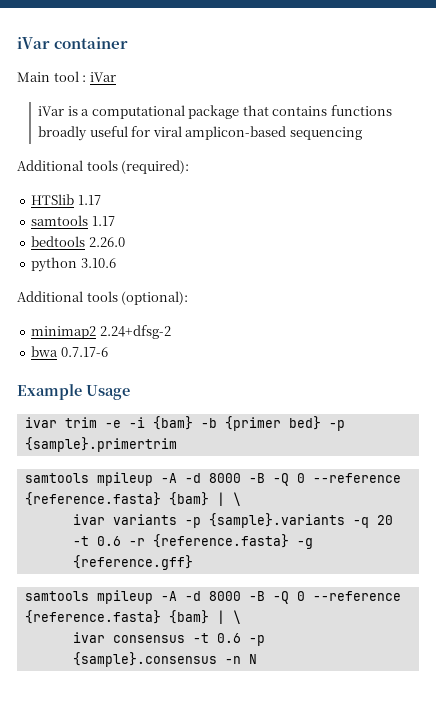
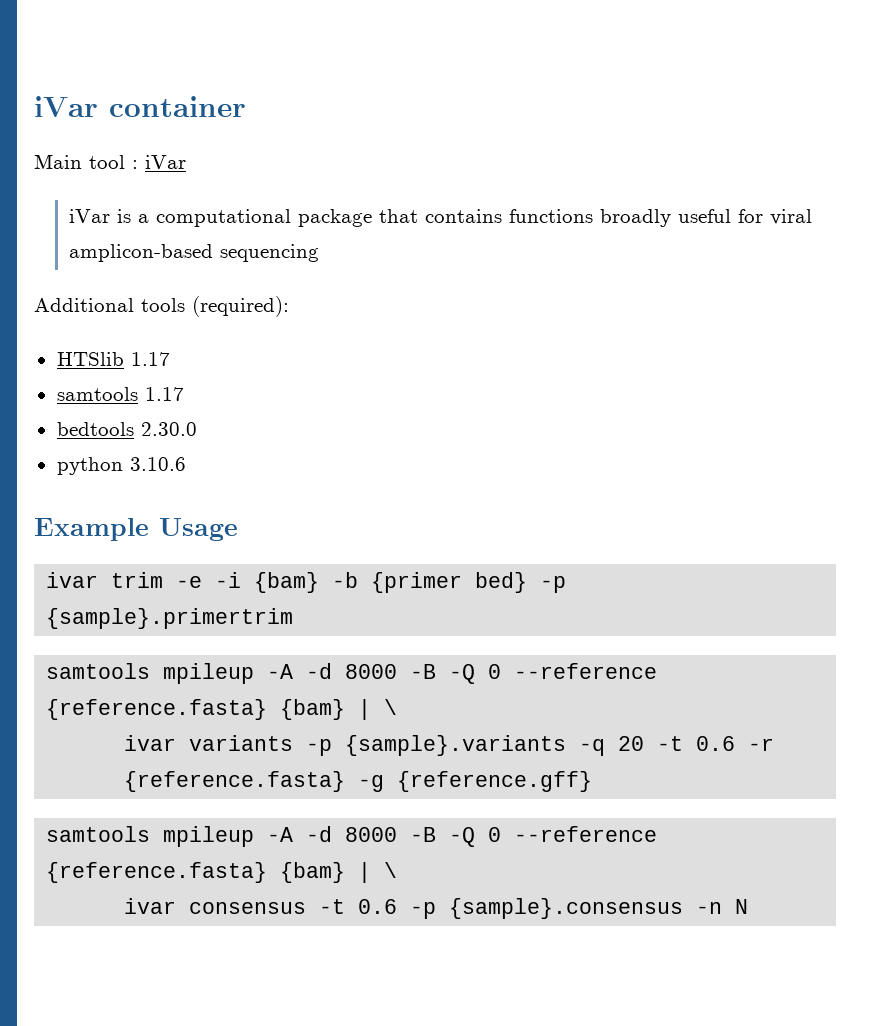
[88,237,125,247] 2.26.0 -> [140,422,197,436] 2.30.0
[17,291,189,305] [31,325,171,339] [31,346,108,357] // Additional tools (optional): // minimap2 2.24+dfsg-2 // bwa 0.7.17-6 -> (186, 464) none

